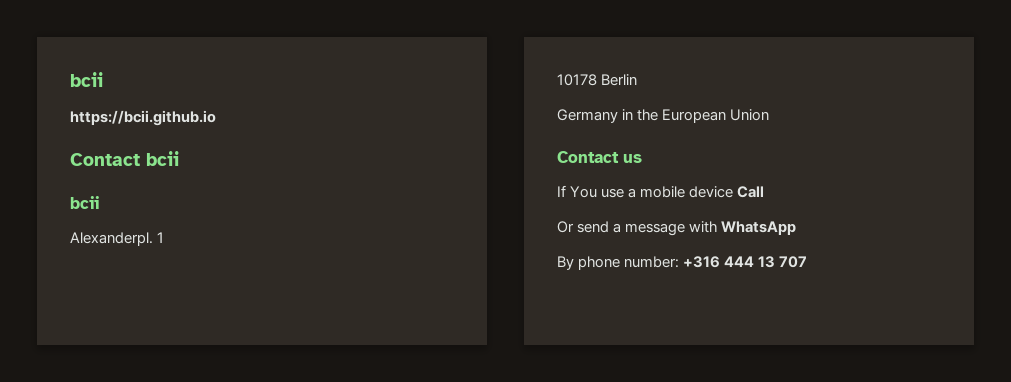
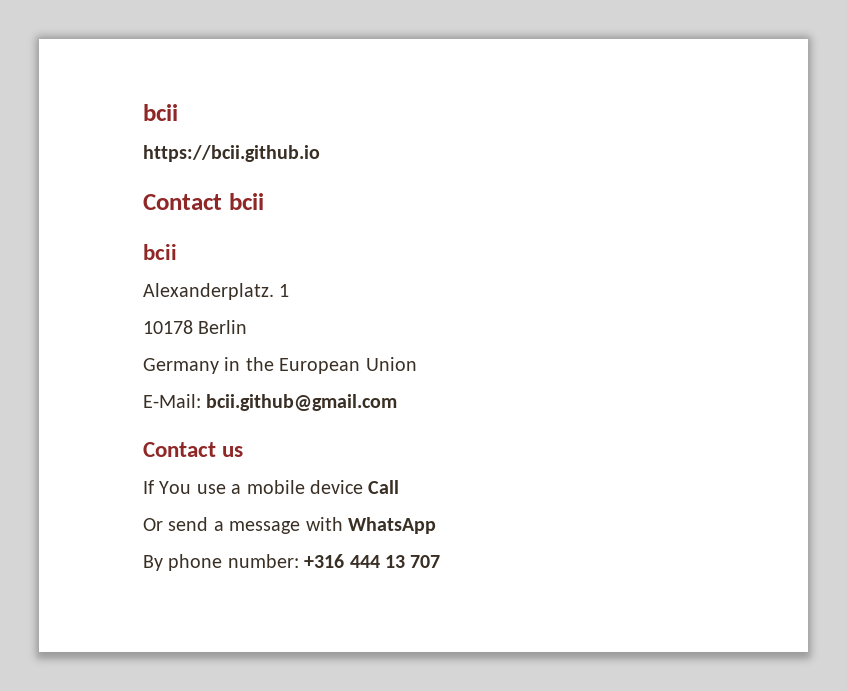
[70,232,153,246] Alexanderpl. -> [143,283,274,300] Alexanderplatz.
(770, 115) none -> [143,394,398,411] // E-Mail: bcii.github@gmail.com

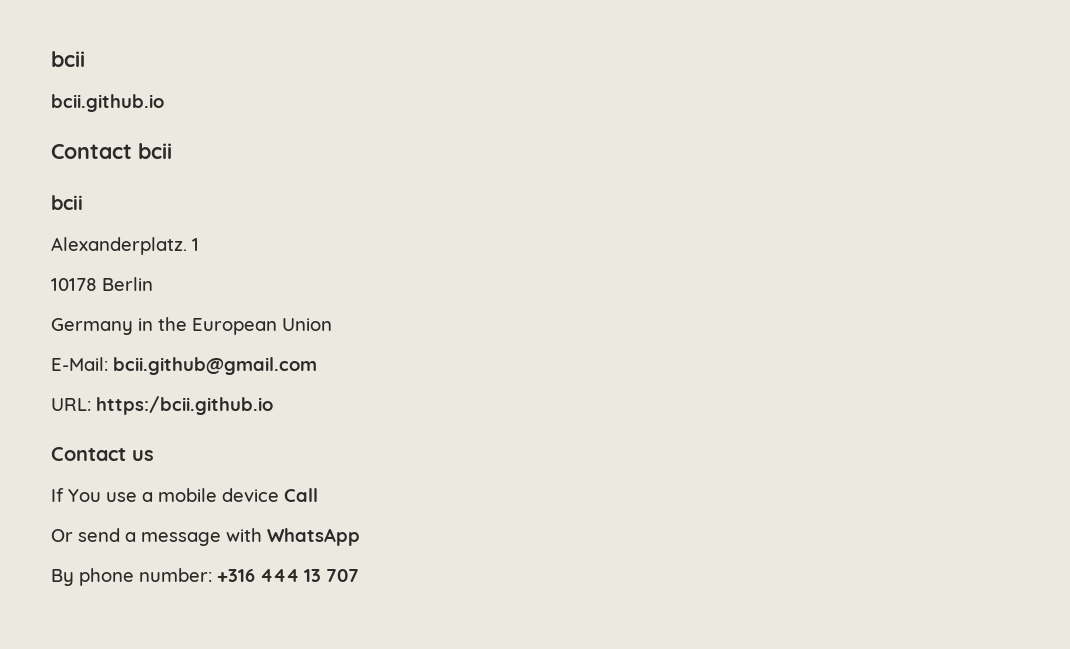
[143,104,178,121] [143,145,320,162] bcii // https://bcii.github.io -> [51,51,85,67] [51,94,164,112] bcii // bcii.github.io
(398, 402) none -> [51,396,273,415] // URL: https:/bcii.github.io

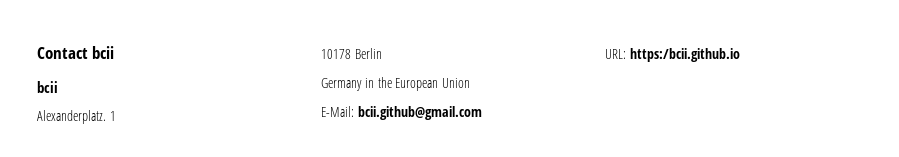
[51,51,85,67] [51,94,164,112] bcii // bcii.github.io // -> (37, 53) none
[51,447,154,461] [51,488,318,502] [51,528,360,546] [51,568,359,586] // Contact us // If You use a mobile device Call // Or send a message with WhatsApp // By phone number: +316 444 13 707 -> (740, 55) none

